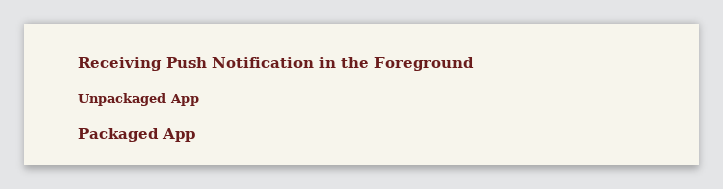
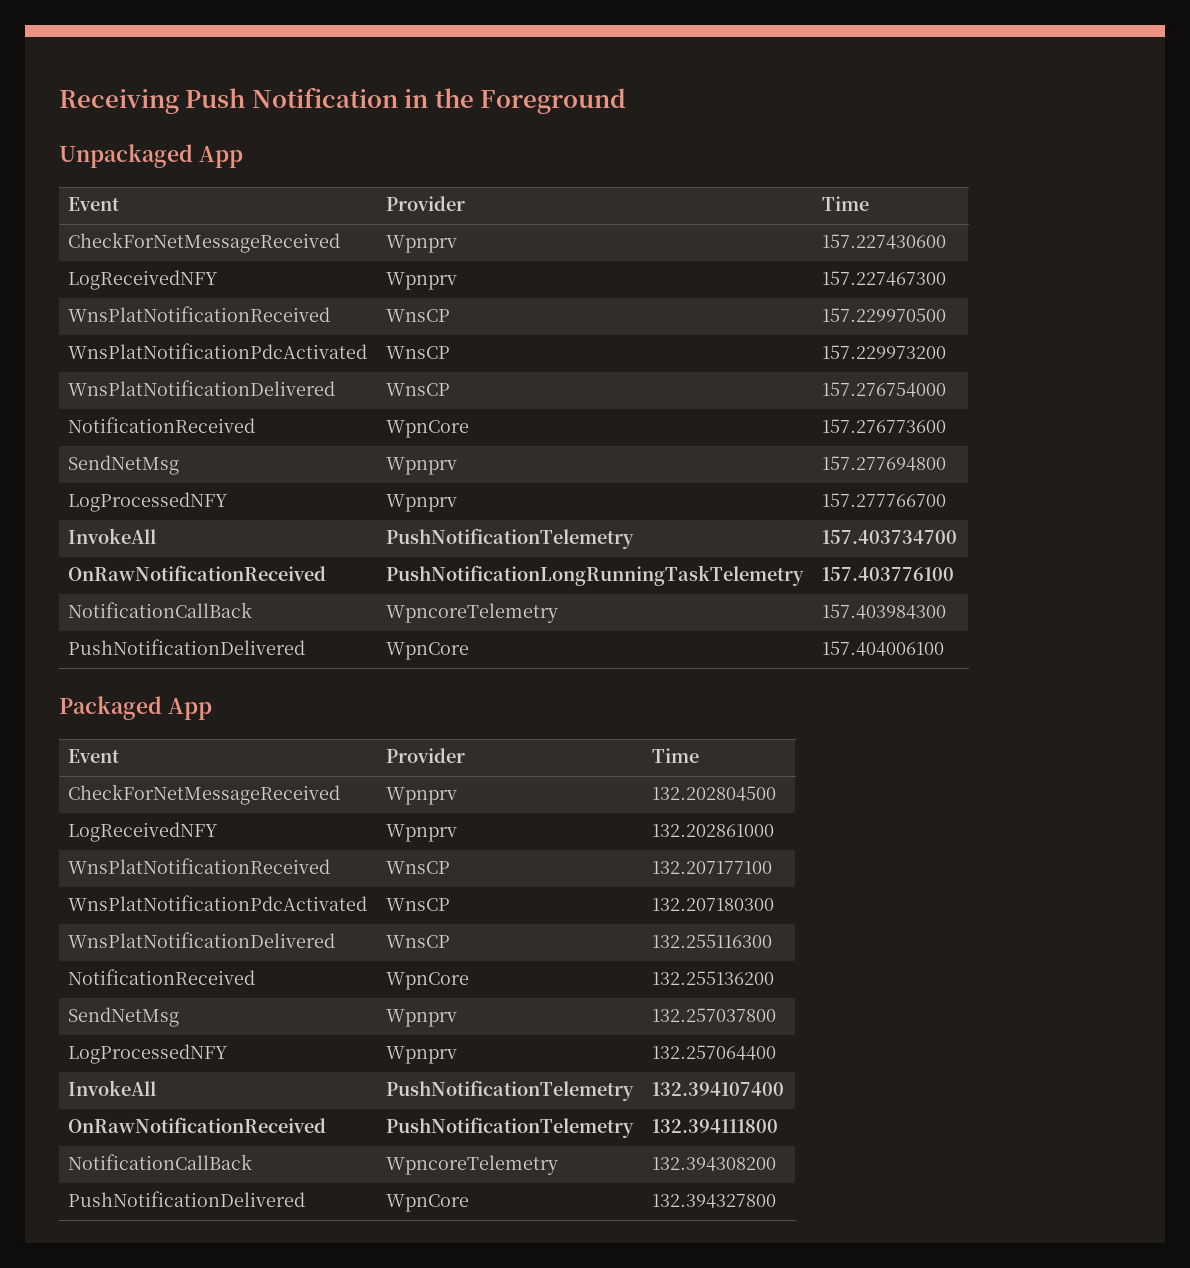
[78,128,195,142] // Packaged App -> [68,197,120,211] [386,196,466,211] [822,196,870,211] [68,232,341,253] [386,235,458,253] [822,234,947,249] [68,270,219,290] [386,272,458,290] [822,271,947,286] [68,306,331,322] [386,309,451,322] [822,308,947,322] [68,343,368,359] [386,346,451,359] [822,345,947,359] [68,380,336,396] [386,383,451,396] [822,382,947,397] [68,417,256,433] [386,420,470,438] [822,419,947,433] [68,455,180,475] [386,457,458,475] [822,456,947,471] [68,492,229,512] [386,494,458,512] [822,493,947,507] [68,528,157,544] [386,528,635,549] [822,530,958,544] [68,565,327,581] [386,565,805,586] [822,567,955,581] [68,602,253,618] [386,603,559,623] [822,604,947,619] [68,639,306,655] [386,642,470,660] [822,641,945,656] [59,696,212,720] [68,749,120,763] [386,748,466,763] [652,748,700,763] [68,784,341,805] [386,787,458,805] [652,786,777,801] [68,822,219,842] [386,824,458,842] [652,824,775,837] [68,858,331,874] [386,861,451,874] [652,861,773,874] [68,895,368,911] [386,898,451,911] [652,898,775,911] [68,932,336,948] [386,935,451,948] [652,934,773,948] [68,969,256,985] [386,972,470,990] [652,971,775,985] [68,1007,180,1027] [386,1009,458,1027] [652,1008,777,1022] [68,1044,229,1064] [386,1046,458,1064] [652,1045,777,1060] [68,1080,157,1096] [386,1080,635,1101] [652,1082,785,1096] [68,1117,327,1133] [386,1117,635,1138] [652,1119,779,1133] [68,1154,253,1170] [386,1155,559,1175] [652,1157,777,1171] [68,1191,306,1207] [386,1194,470,1212] [652,1194,777,1208] // Event | Provider | Time // CheckForNetMessageReceived | Wpnprv | 157.227430600 // LogReceivedNFY | Wpnprv | 157.227467300 // WnsPlatNotificationReceived | WnsCP | 157.229970500 // WnsPlatNotificationPdcActivated | WnsCP | 157.229973200 // WnsPlatNotificationDelivered | WnsCP | 157.276754000 // NotificationReceived | WpnCore | 157.276773600 // SendNetMsg | Wpnprv | 157.277694800 // LogProcessedNFY | Wpnprv | 157.277766700 // InvokeAll | PushNotificationTelemetry | 157.403734700 // OnRawNotificationReceived | PushNotificationLongRunningTaskTelemetry | 157.403776100 // NotificationCallBack | WpncoreTelemetry | 157.403984300 // PushNotificationDelivered | WpnCore | 157.404006100 // Packaged App // Event | Provider | Time // CheckForNetMessageReceived | Wpnprv | 132.202804500 // LogReceivedNFY | Wpnprv | 132.202861000 // WnsPlatNotificationReceived | WnsCP | 132.207177100 // WnsPlatNotificationPdcActivated | WnsCP | 132.207180300 // WnsPlatNotificationDelivered | WnsCP | 132.255116300 // NotificationReceived | WpnCore | 132.255136200 // SendNetMsg | Wpnprv | 132.257037800 // LogProcessedNFY | Wpnprv | 132.257064400 // InvokeAll | PushNotificationTelemetry | 132.394107400 // OnRawNotificationReceived | PushNotificationTelemetry | 132.394111800 // NotificationCallBack | WpncoreTelemetry | 132.394308200 // PushNotificationDelivered | WpnCore | 132.394327800

